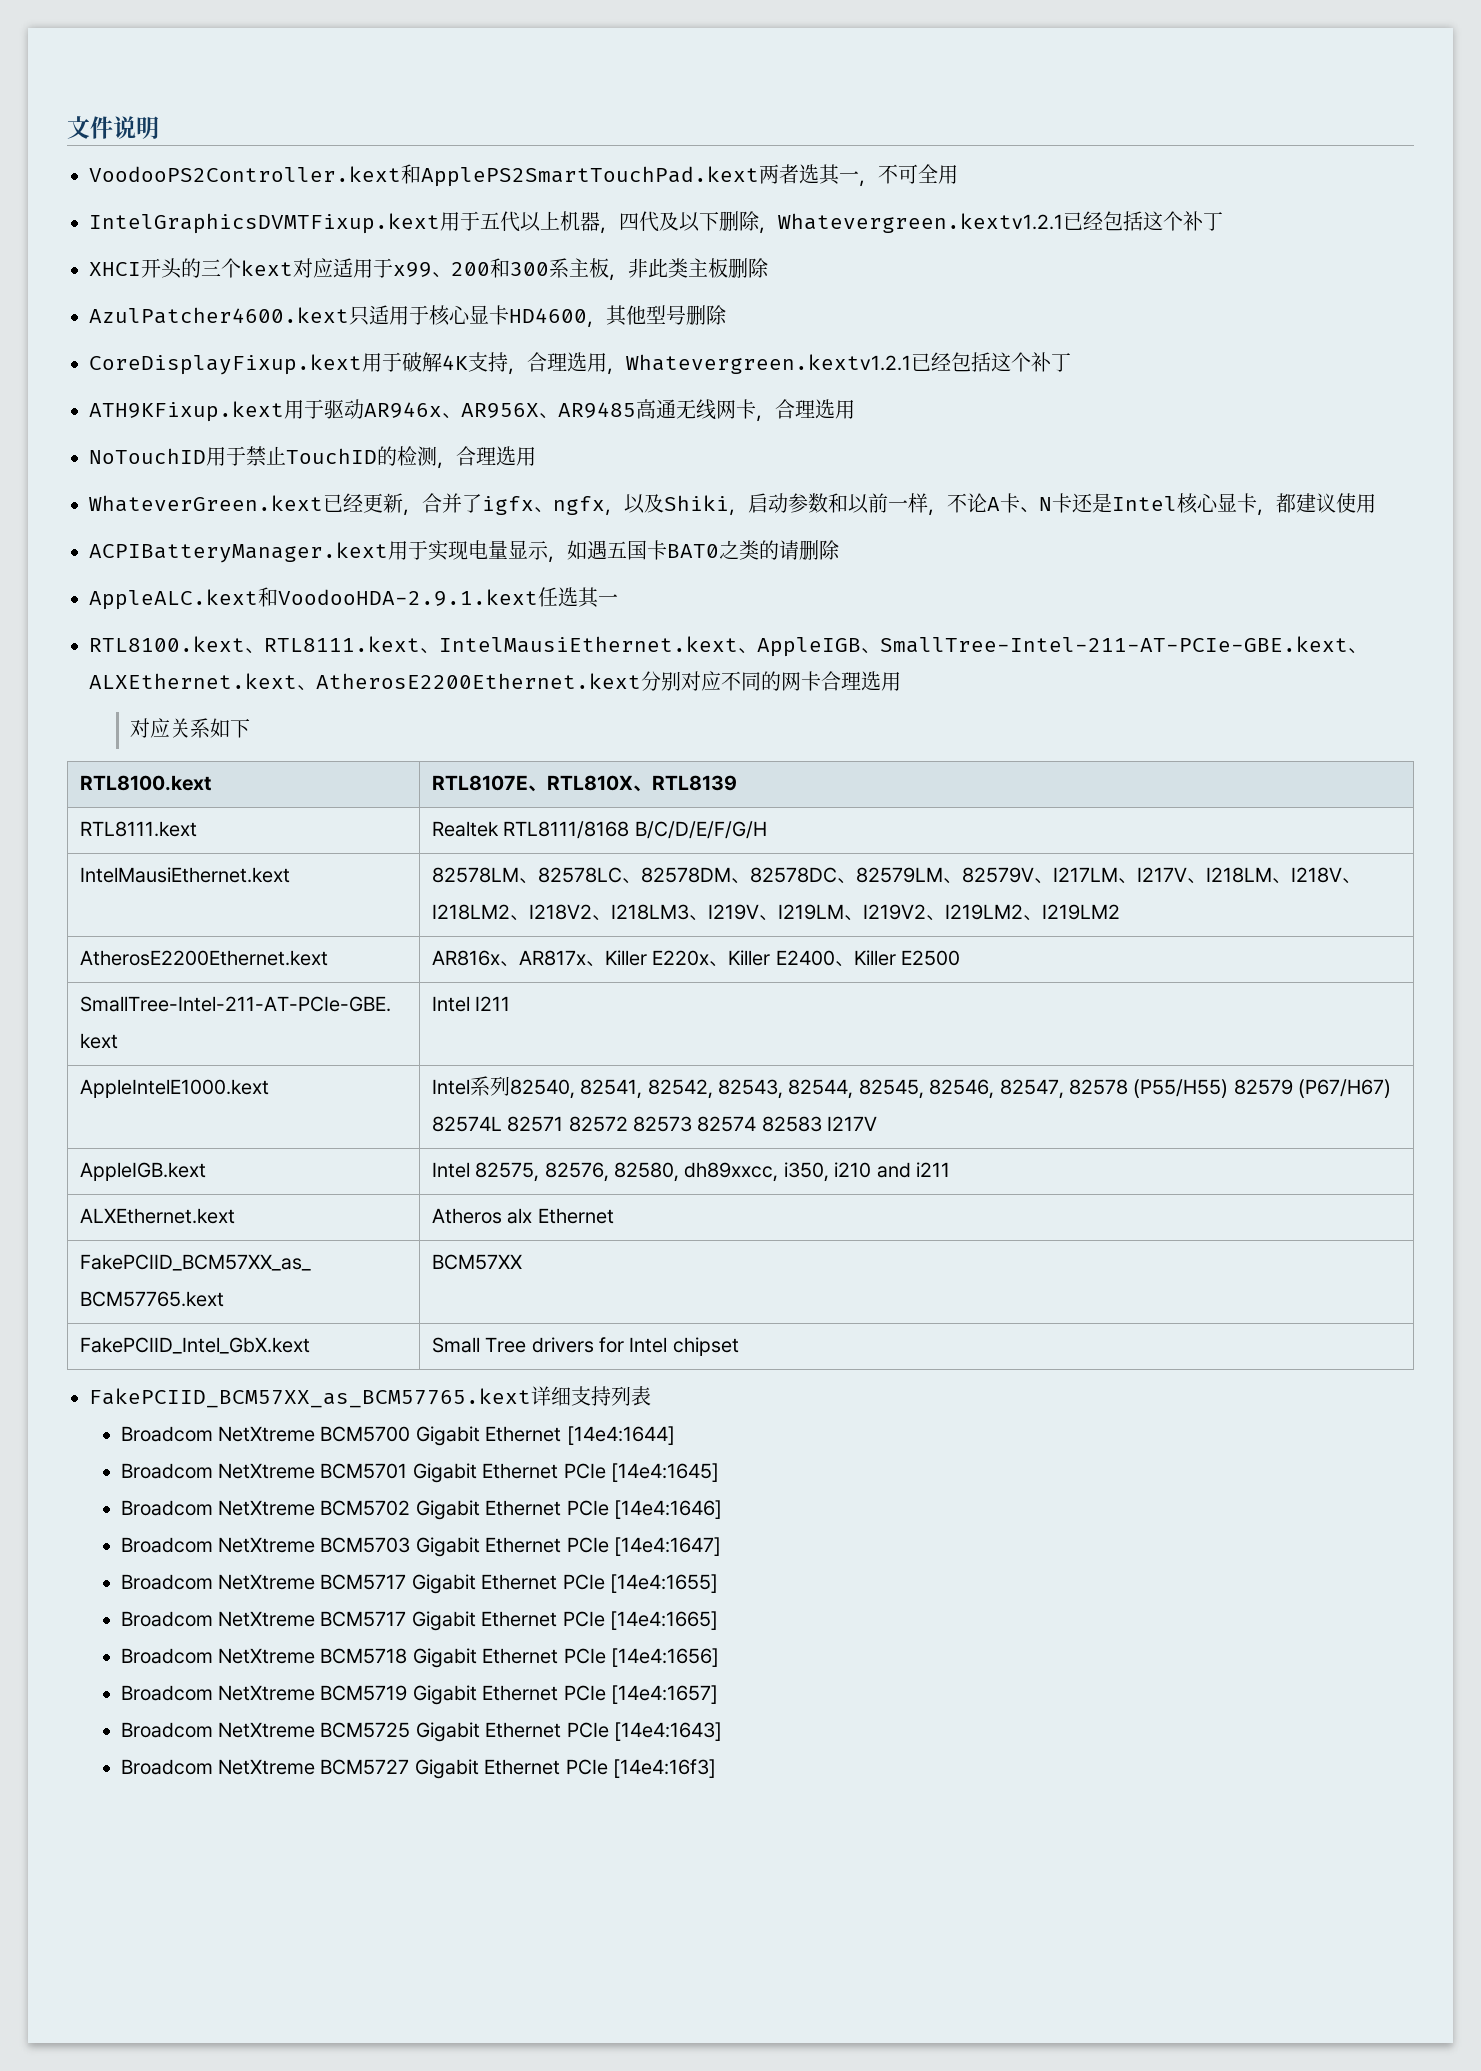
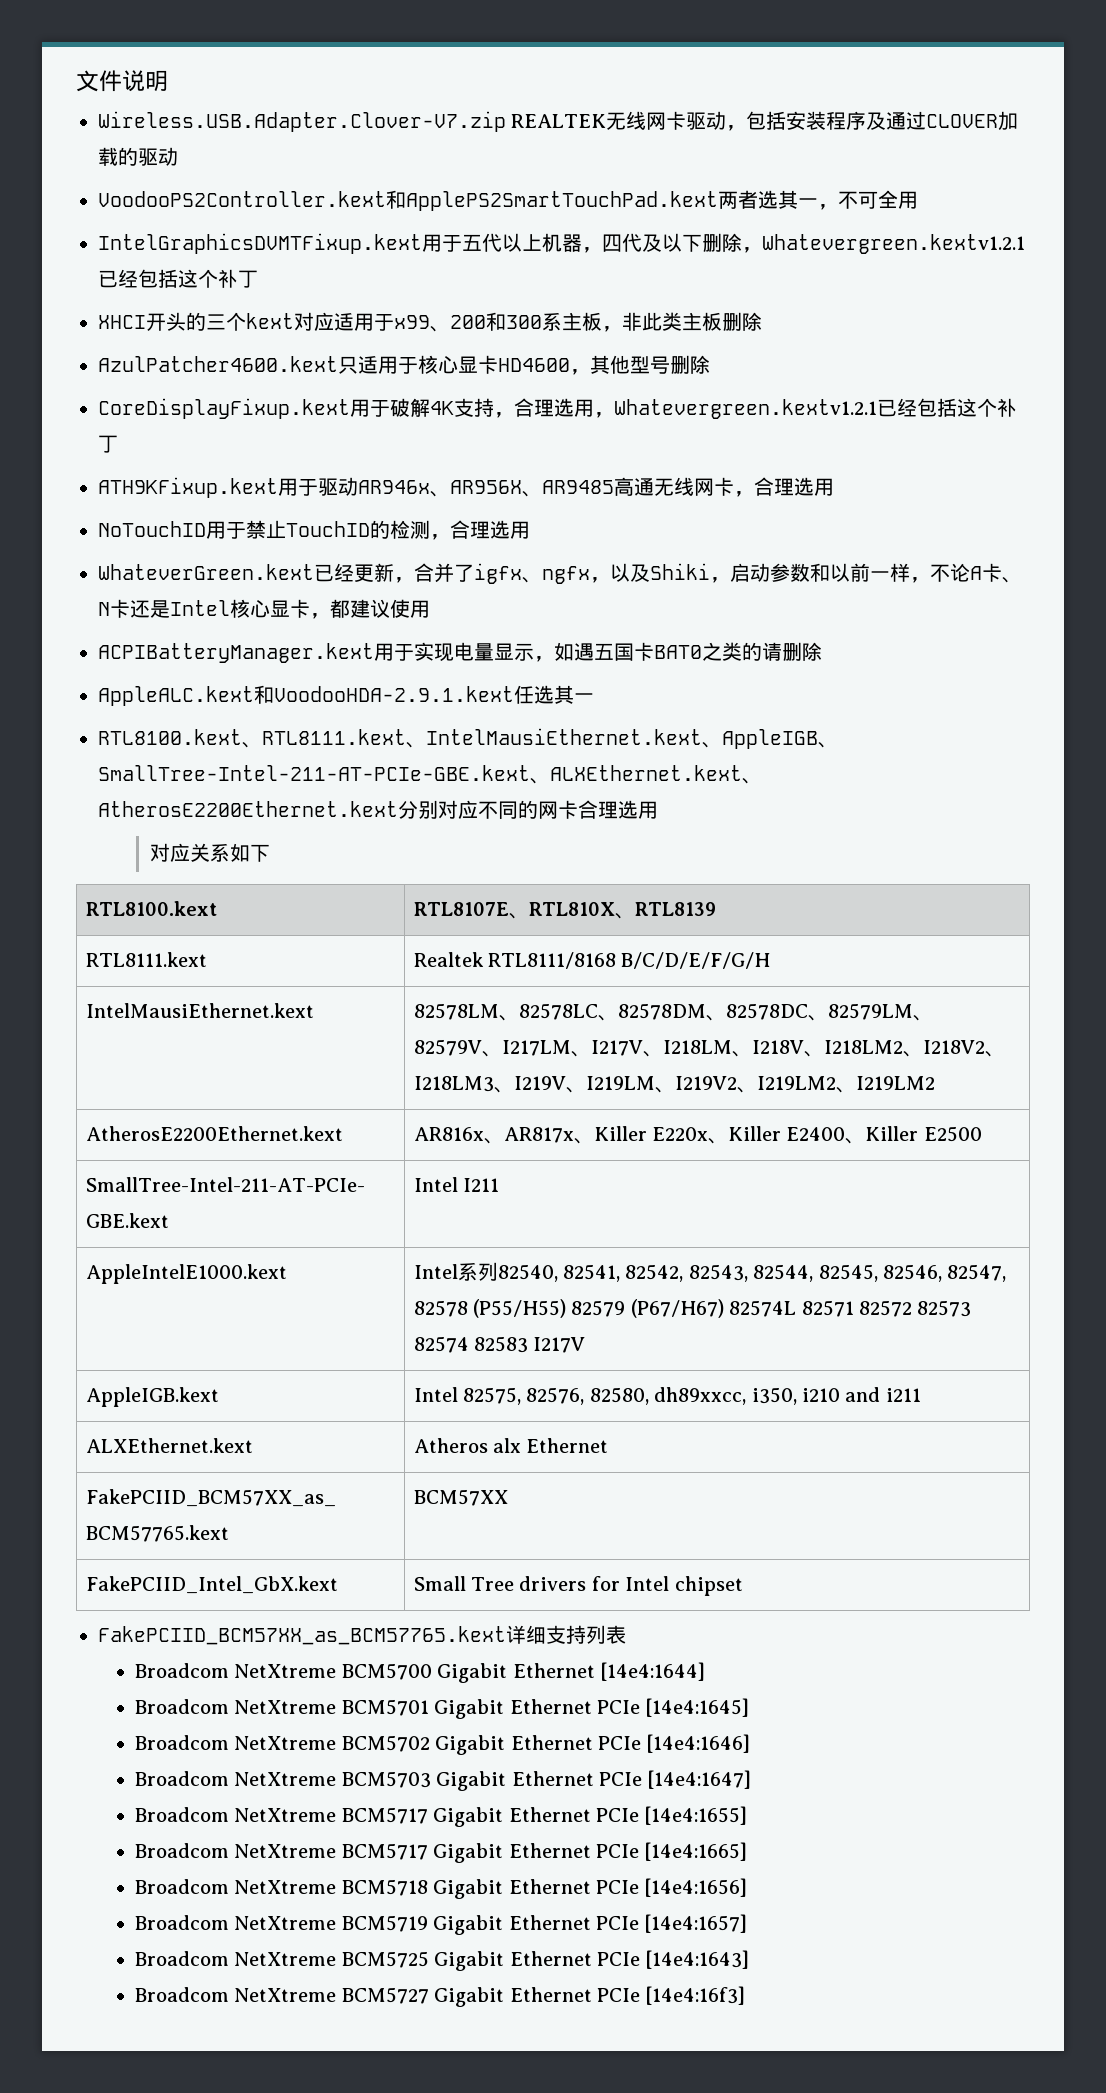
(159, 127) none -> [98,111,1019,132] [98,147,178,166] // Wireless.USB.Adapter.Clover-V7.zip REALTEK无线网卡驱动，包括安装程序及通过CLOVER加载的驱动

